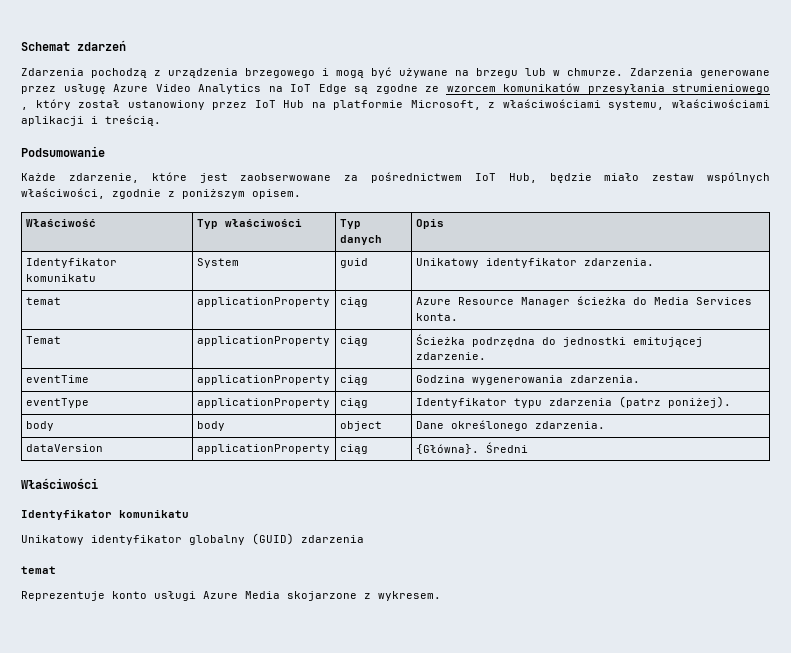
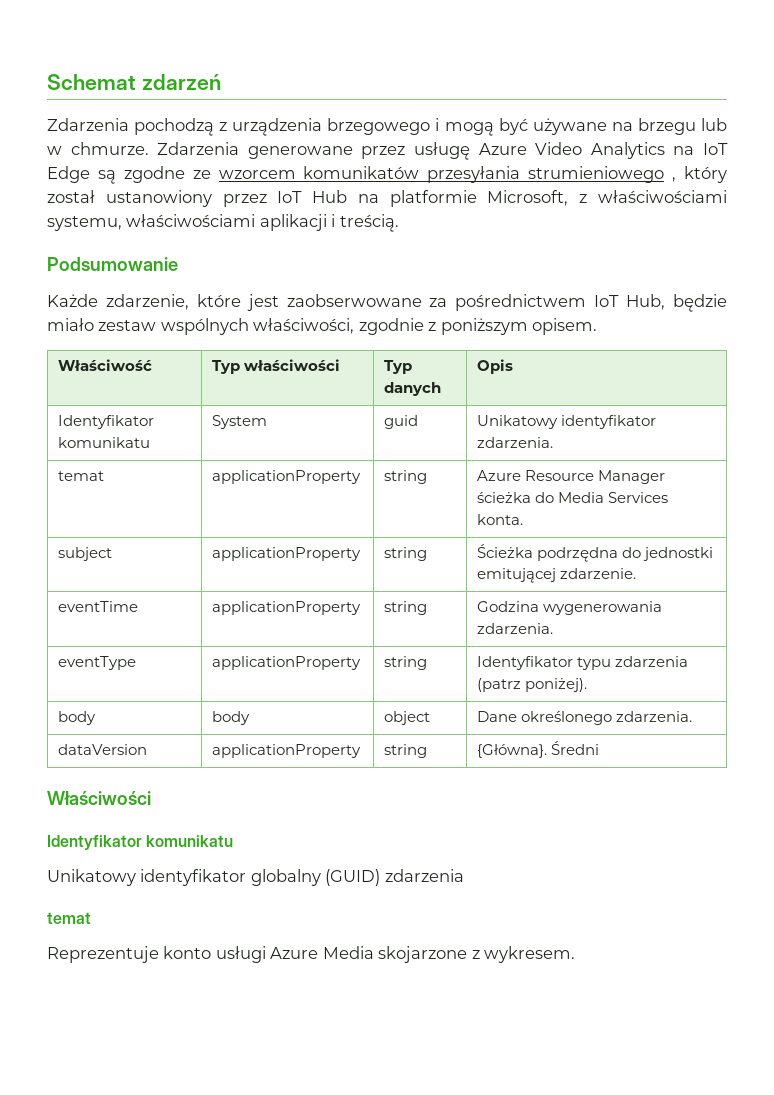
[339,297,368,307] ciąg -> [384,470,428,484] string
[25,336,61,344] [196,336,330,346] [339,336,368,346] Temat | applicationProperty | ciąg -> [58,547,113,561] [212,547,362,561] [384,547,428,561] subject | applicationProperty | string
[339,375,368,385] ciąg -> [384,601,428,615] string
[339,398,368,408] ciąg -> [384,656,428,670] string
[339,444,368,454] ciąg -> [384,744,428,758] string

